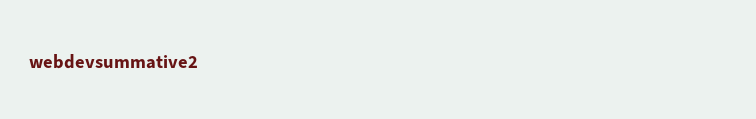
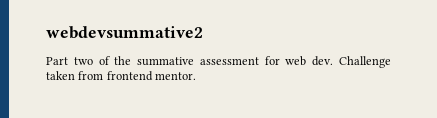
(198, 61) none -> [46,56,391,68] [46,71,197,81] // Part two of the summative assessment for web dev. Challenge taken from frontend mentor.

